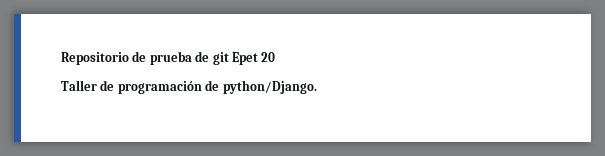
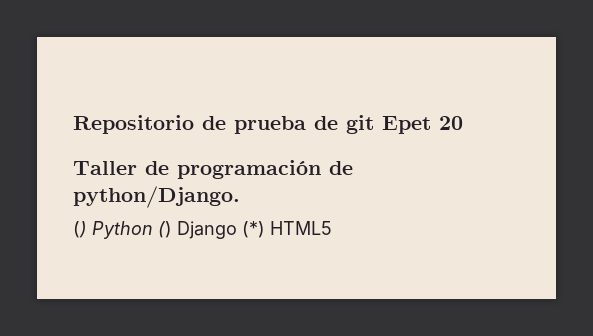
(317, 87) none -> [73,221,332,239] // () Python () Django (*) HTML5

